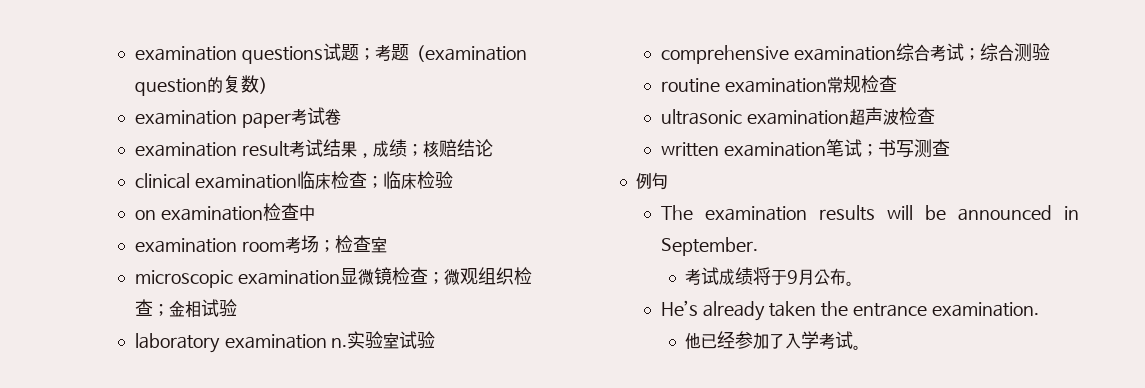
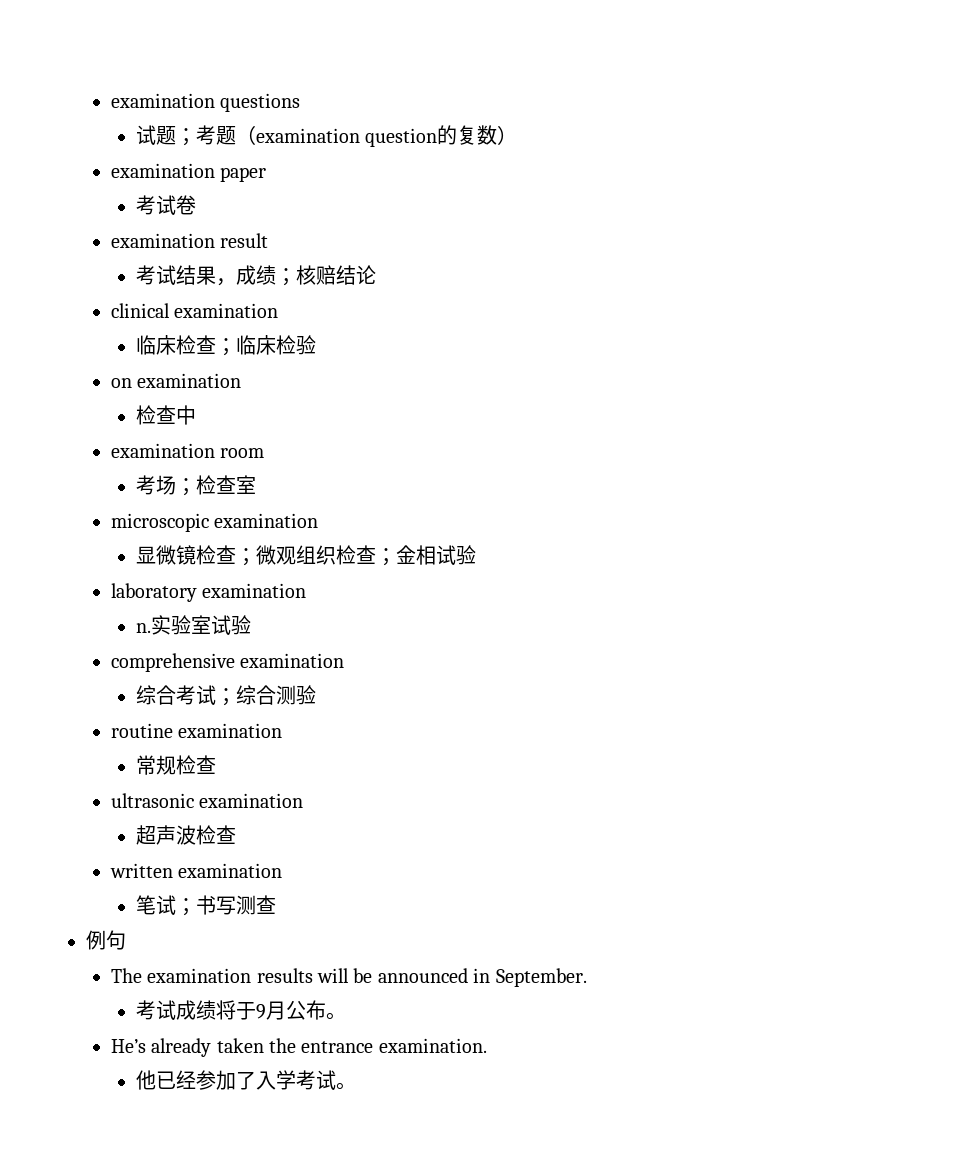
(323, 55) none -> (301, 102) //
(291, 120) none -> (267, 174) //
(290, 149) none -> (269, 240) //
(297, 181) none -> (279, 310) //
(263, 213) none -> (242, 380) //
(285, 246) none -> (265, 453) //
(340, 277) none -> (319, 520) //
(327, 341) none -> (307, 590) //
(896, 53) none -> (345, 660) //
(827, 85) none -> (283, 730) //
(849, 117) none -> (304, 800) //
(826, 149) none -> (283, 870) //

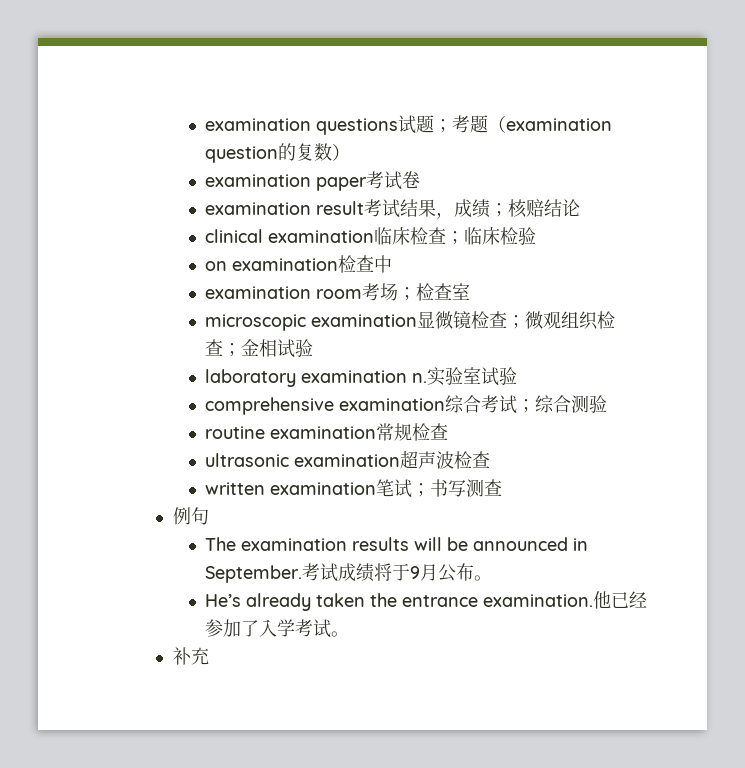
(301, 102) // -> (399, 126) none
(267, 174) // -> (368, 184) none
(269, 240) // -> (365, 208) none
(279, 310) // -> (375, 236) none
(242, 380) // -> (339, 264) none
(265, 453) // -> (363, 294) none
(319, 520) // -> (418, 320) none
(307, 590) // -> (408, 376) none
(345, 660) // -> (446, 404) none
(283, 730) // -> (377, 432) none
(304, 800) // -> (401, 460) none
(283, 870) // -> (377, 488) none
(587, 977) // -> (303, 574) none
(487, 1045) // -> (594, 600) none
(356, 1086) none -> [172,647,209,665] // 补充

